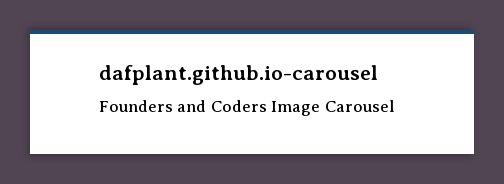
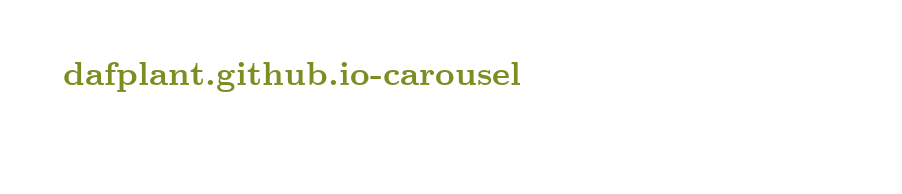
[99,100,394,116] // Founders and Coders Image Carousel -> (521, 77) none

